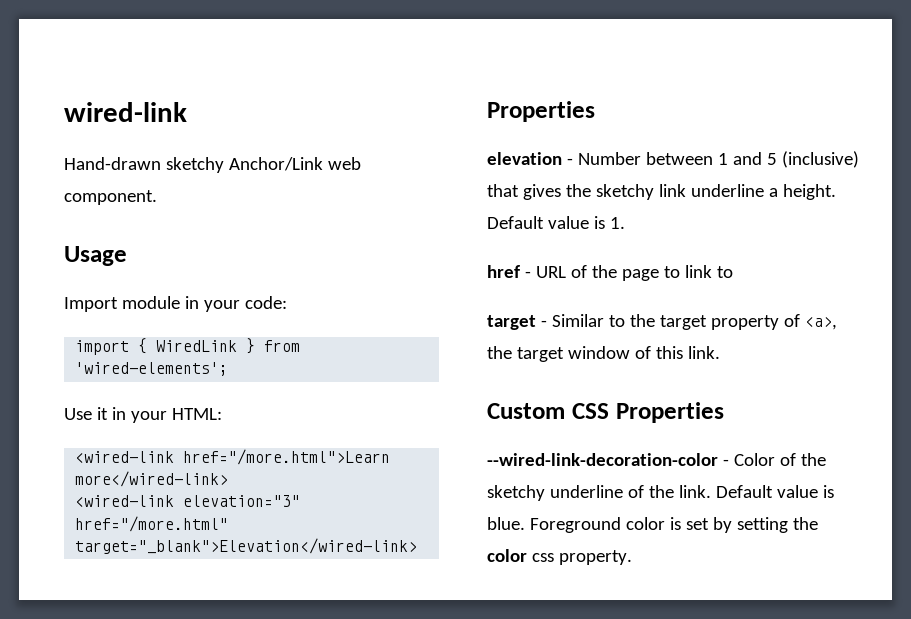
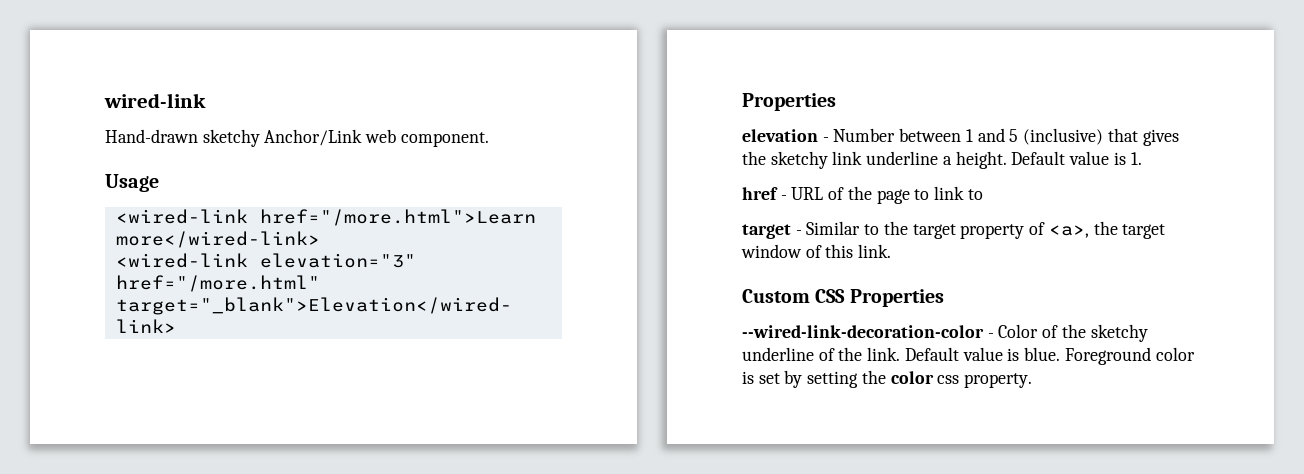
[64,296,287,312] [75,338,301,355] [75,362,229,376] [64,407,222,423] // Import module in your code: // import { WiredLink } from 'wired-elements'; // Use it in your HTML: -> (159, 183) none

